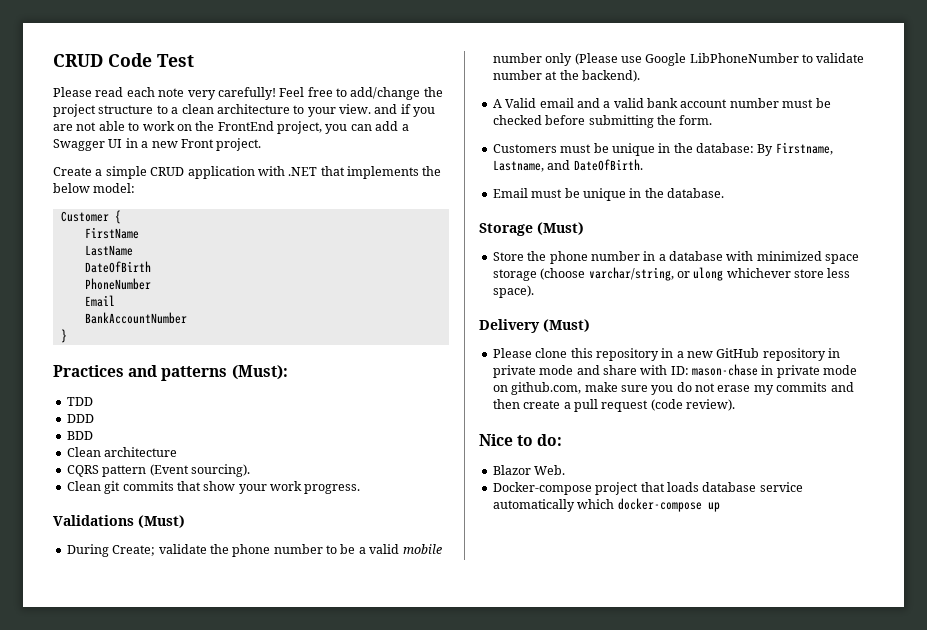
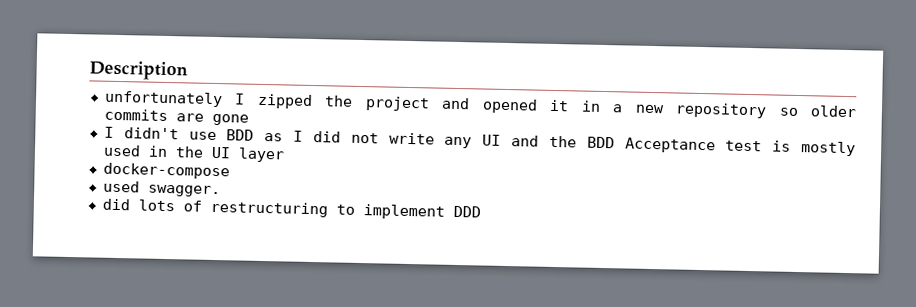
[53,53,194,67] [53,87,443,100] [53,104,436,117] [53,121,409,134] [53,138,262,151] [53,166,442,179] [53,183,136,193] [60,210,121,224] [84,227,139,239] [84,245,133,256] [84,261,151,273] [84,278,151,290] [84,295,115,307] [84,312,187,324] [60,329,67,343] [53,365,288,381] [66,397,93,406] [66,414,94,423] [66,431,93,440] [66,447,178,457] [66,464,250,477] [66,481,361,494] [53,515,185,528] [66,544,442,557] [492,53,865,66] [492,70,640,82] [492,98,831,108] [492,115,713,128] [492,142,833,156] [492,159,643,172] [492,188,724,201] [479,222,584,236] [492,251,860,264] [492,267,851,281] [492,285,534,298] [479,319,590,333] [492,348,841,361] [492,364,858,378] [492,382,854,395] [492,399,735,412] [479,434,563,446] [492,465,566,475] [492,482,803,495] [492,498,720,512] CRUD Code Test // Please read each note very carefully! Feel free to add/change the project structure to a clean architecture to your view. and if you are not able to work on the FrontEnd project, you can add a Swagger UI in a new Front project. // Create a simple CRUD application with .NET that implements the below model: // Customer { // FirstName // LastName // DateOfBirth // PhoneNumber // Email // BankAccountNumber // } // Practices and patterns (Must): // TDD // DDD // BDD // Clean architecture // CQRS pattern (Event sourcing). // Clean git commits that show your work progress. // Validations (Must) // During Create; validate the phone number to be a valid mobile number only (Please use Google LibPhoneNumber to validate number at the backend). // A Valid email and a valid bank account number must be checked before submitting the form. // Customers must be unique in the database: By Firstname, Lastname, and DateOfBirth. // Email must be unique in the database. // Storage (Must) // Store the phone number in a database with minimized space storage (choose varchar/string, or ulong whichever store less space). // Delivery (Must) // Please clone this repository in a new GitHub repository in private mode and share with ID: mason-chase in private mode on github.com, make sure you do not erase my commits and then create a pull request (code review). // Nice to do: // Blazor Web. // Docker-compose project that loads database service automatically which docker-compose up -> [89,60,188,81] [103,90,858,119] [103,108,249,126] [103,126,856,157] [102,144,285,163] [102,162,230,180] [102,180,221,198] [101,198,481,220] Description // unfortunately I zipped the project and opened it in a new repository so older commits are gone // I didn't use BDD as I did not write any UI and the BDD Acceptance test is mostly used in the UI layer // docker-compose // used swagger. // did lots of restructuring to implement DDD

